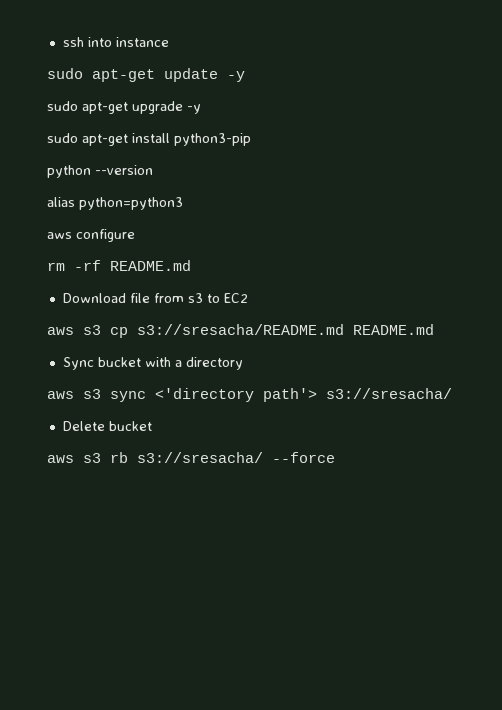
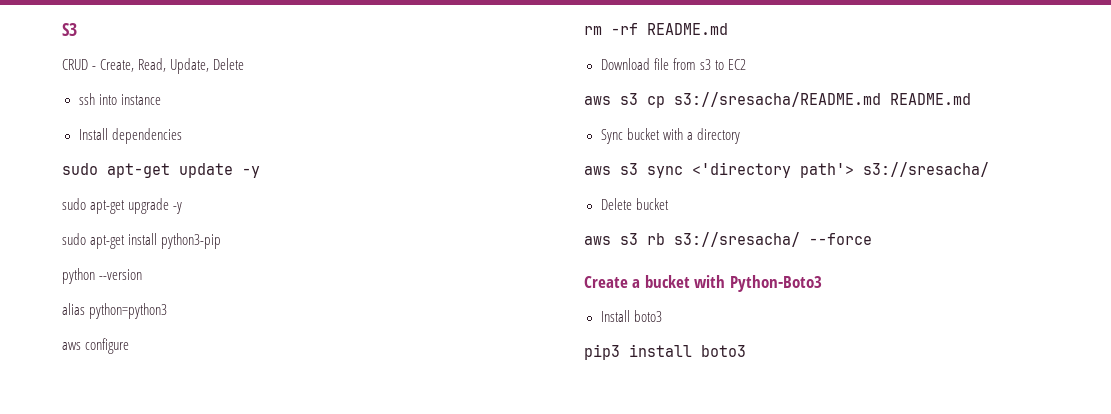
(62, 42) none -> [62,23,77,36] [62,58,245,74] S3 // CRUD - Create, Read, Update, Delete //
(169, 42) none -> [78,128,182,144] // Install dependencies
(335, 457) none -> [584,275,822,292] [600,310,662,322] [584,344,746,360] // Create a bucket with Python-Boto3 // Install boto3 // pip3 install boto3

